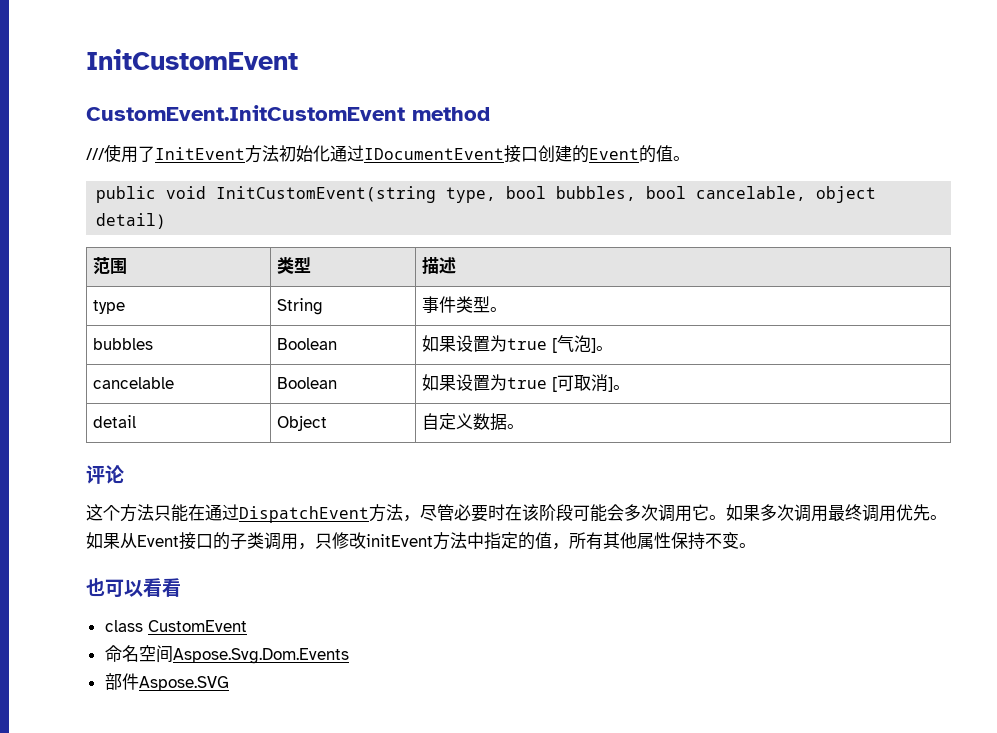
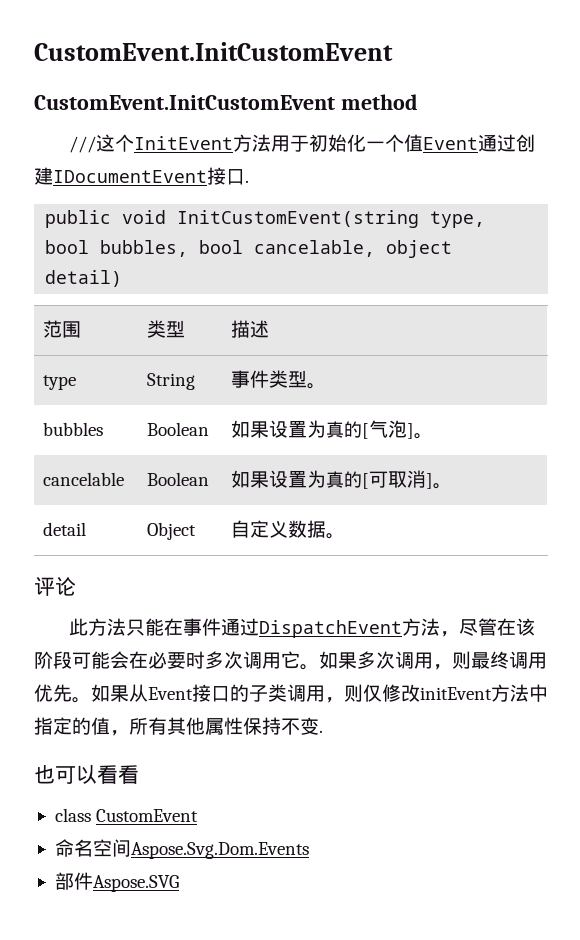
[86,49,298,70] InitCustomEvent -> [34,42,393,61] CustomEvent.InitCustomEvent
[104,144,155,163] 使用了 -> [95,134,134,152] 这个
[279,145,690,163] 初始化通过IDocumentEvent接口创建的Event的值。 -> [270,134,535,152] [34,167,249,185] 用于初始化一个值Event通过创建IDocumentEvent接口.
[506,338,547,350] true -> [326,421,363,438] 真的
[506,377,547,389] true -> [326,471,363,488] 真的
[86,504,120,521] 这个 -> [68,618,88,636] 此
(205, 512) none -> [182,618,221,636] 事件
[454,504,505,522] 必要时 -> (497, 627) none
(624, 512) none -> [129,651,205,669] 在必要时
(828, 513) none -> [433,651,471,670] ，则
[315,533,332,549] 只 -> [344,684,382,702] 则仅
[739,543,756,548] 。 -> [319,730,323,733] .

